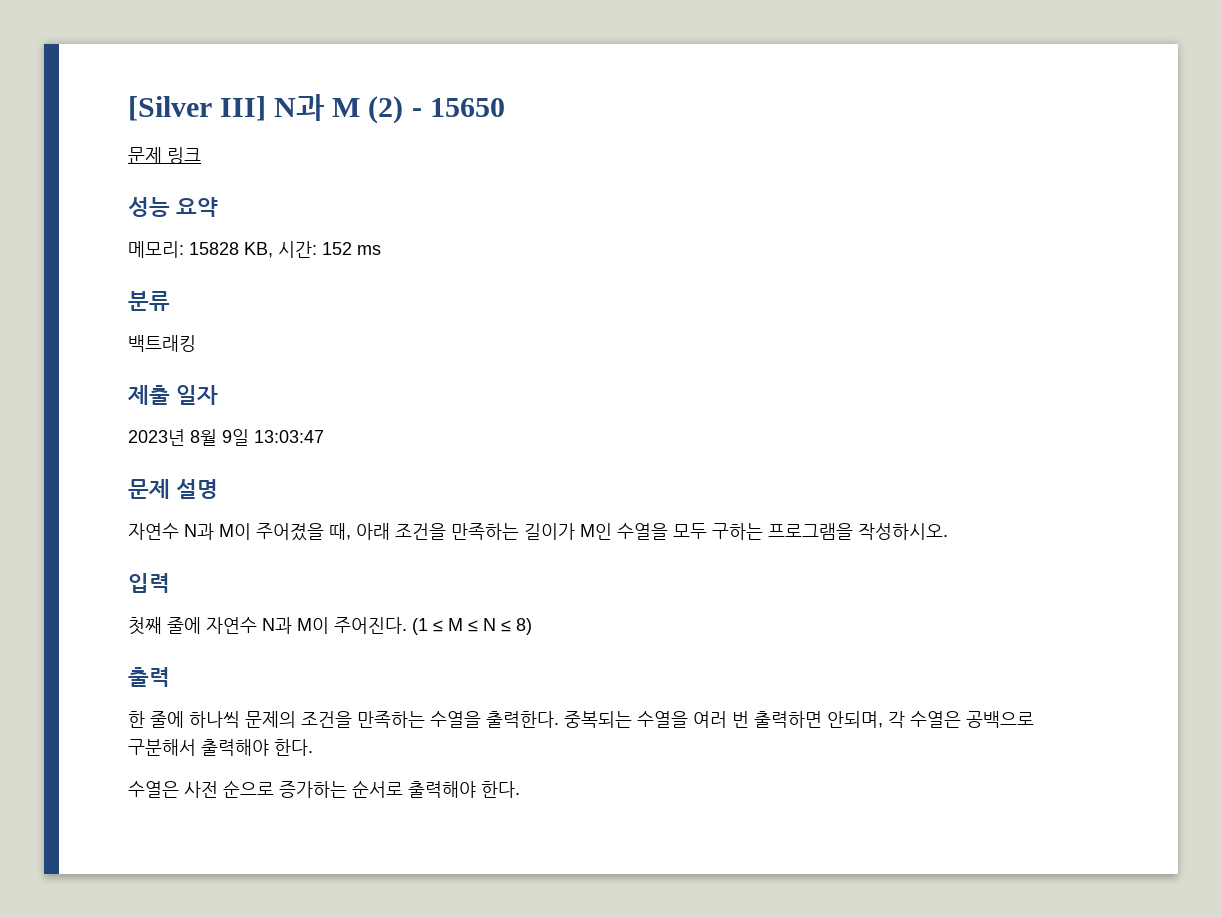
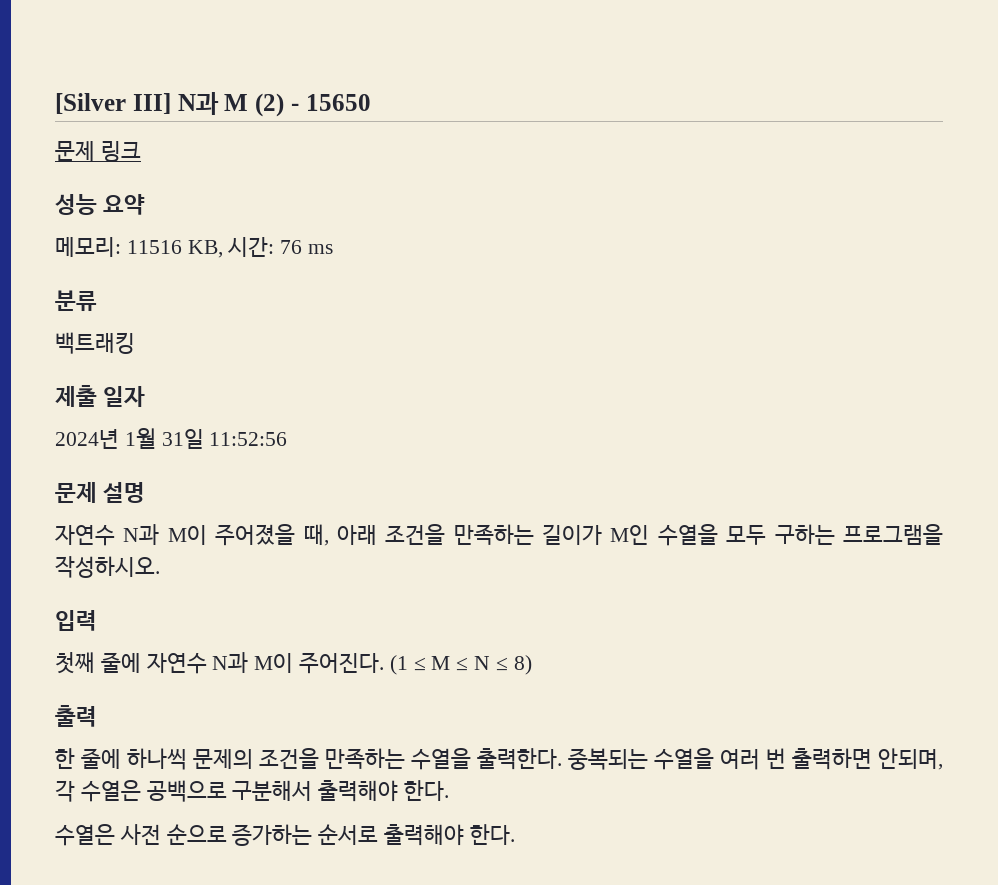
[189,242,239,255] 15828 -> [126,240,182,254] 11516
[322,242,352,255] 152 -> [280,240,303,254] 76
[128,429,324,446] 2023년 8월 9일 13:03:47 -> [55,428,288,449] 2024년 1월 31일 11:52:56

